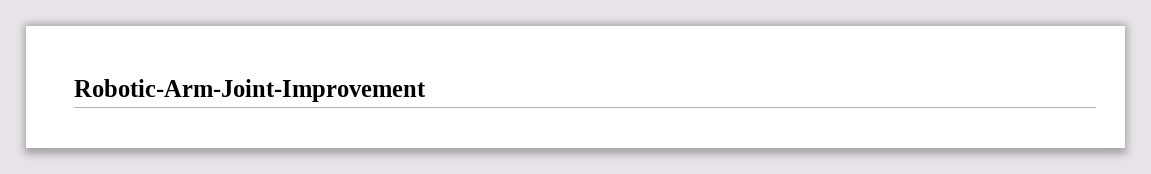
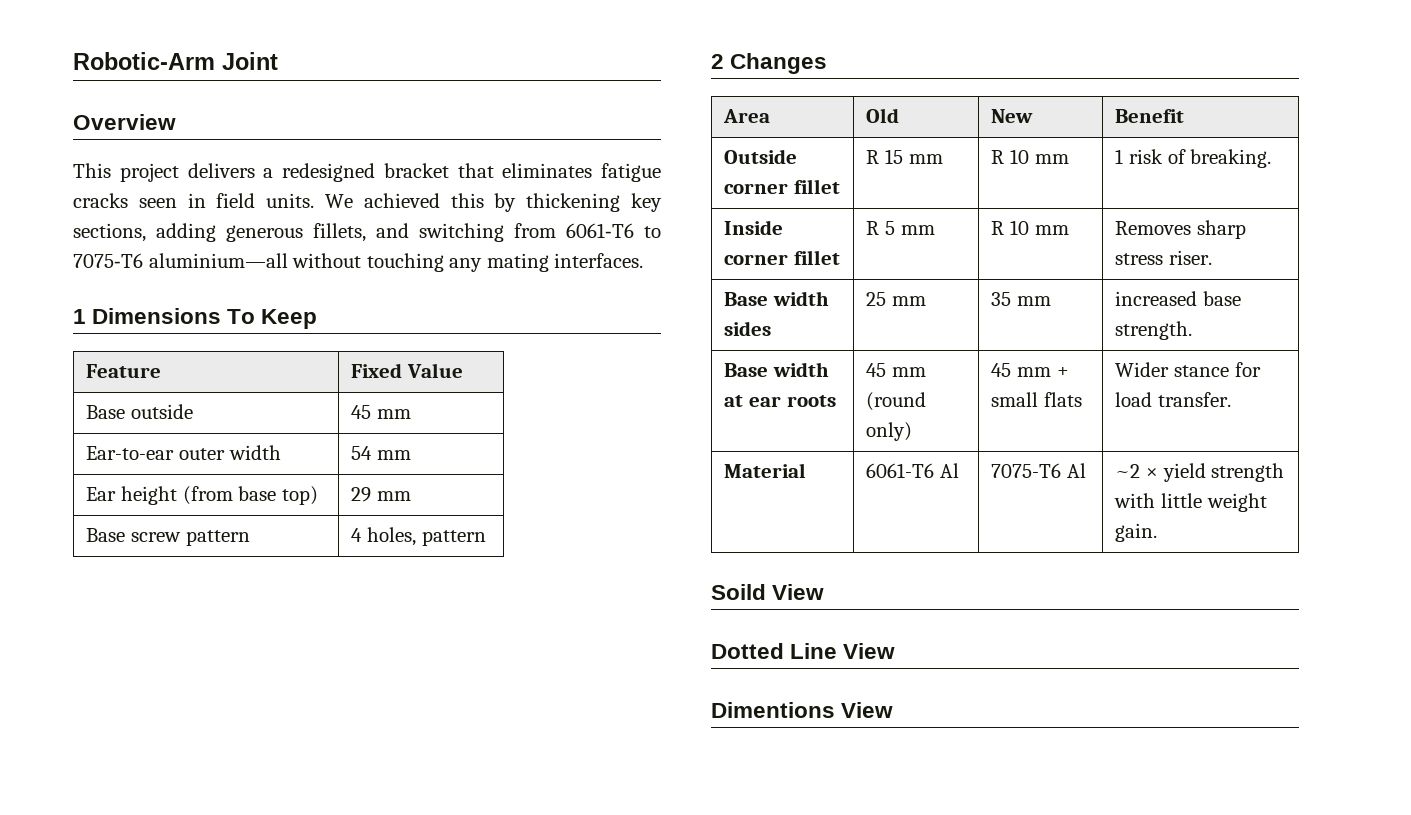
[74,79,426,102] Robotic-Arm-Joint-Improvement -> [73,52,278,70] [73,114,176,130] [73,163,661,182] [73,193,662,212] [73,223,661,242] [73,253,644,272] [73,308,318,329] [86,364,162,378] [351,363,463,378] [86,404,193,419] [351,405,411,419] [86,445,281,460] [351,446,411,460] [86,486,318,505] [351,487,411,502] [86,528,250,546] [351,527,486,546] [711,53,828,74] [723,109,771,123] [866,108,900,123] [991,109,1034,123] [1115,109,1185,123] [724,149,798,164] [724,179,840,194] [866,149,943,164] [991,149,1069,164] [1115,149,1272,168] [724,220,784,235] [724,250,840,265] [866,221,935,235] [991,220,1069,235] [1115,220,1246,239] [1115,250,1212,265] [724,291,829,306] [724,321,772,336] [866,292,926,306] [991,292,1051,306] [1115,291,1241,306] [1115,321,1193,340] [724,362,829,377] [724,395,836,407] [866,363,926,377] [866,392,927,411] [866,422,913,441] [991,363,1069,377] [991,392,1082,407] [1115,362,1261,377] [1115,392,1231,407] [724,463,807,478] [866,463,959,478] [991,463,1086,478] [1115,463,1285,482] [1114,493,1267,512] [1115,523,1158,542] [711,584,825,600] [711,643,896,659] [711,702,894,718] Robotic-Arm Joint // Overview // This project delivers a redesigned bracket that eliminates fatigue cracks seen in field units. We achieved this by thickening key sections, adding generous fillets, and switching from 6061‑T6 to 7075‑T6 aluminium—all without touching any mating interfaces. // 1 Dimensions To Keep // Feature | Fixed Value // Base outside | 45 mm // Ear-to-ear outer width | 54 mm // Ear height (from base top) | 29 mm // Base screw pattern | 4 holes, pattern // 2 Changes // Area | Old | New | Benefit // Outside corner fillet | R 15 mm | R 10 mm | 1 risk of breaking. // Inside corner fillet | R 5 mm | R 10 mm | Removes sharp stress riser. // Base width sides | 25 mm | 35 mm | increased base strength. // Base width at ear roots | 45 mm (round only) | 45 mm + small flats | Wider stance for load transfer. // Material | 6061-T6 Al | 7075-T6 Al | ~2 × yield strength with little weight gain. // Soild View // Dotted Line View // Dimentions View

